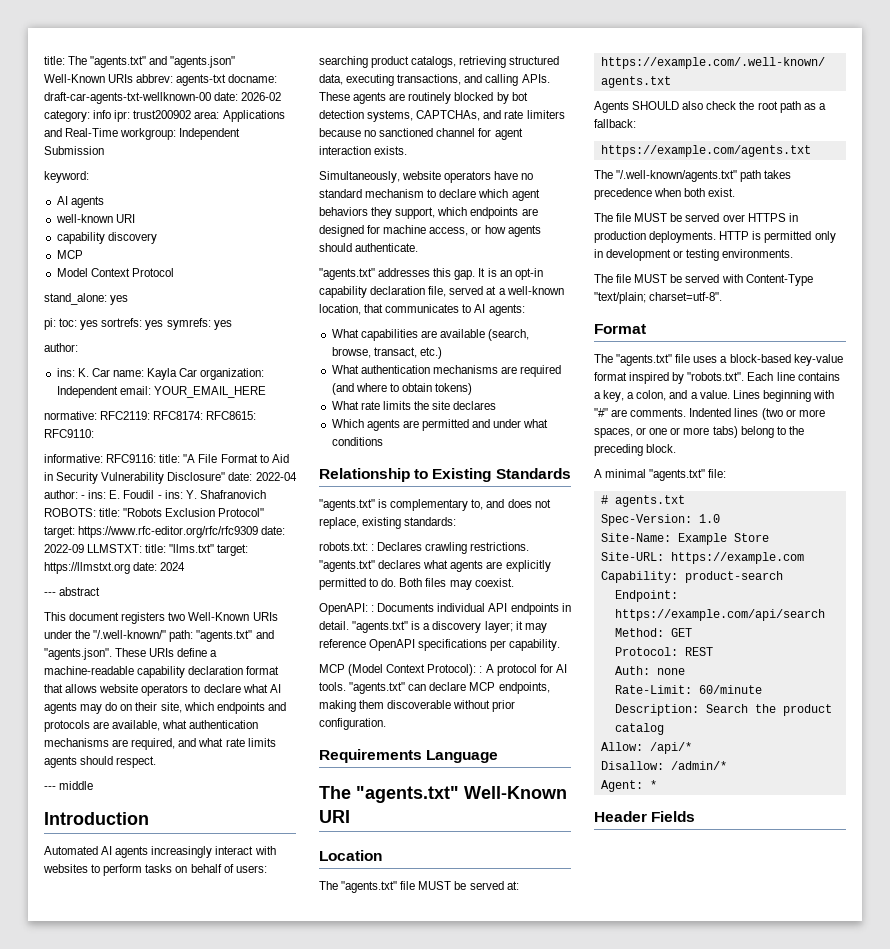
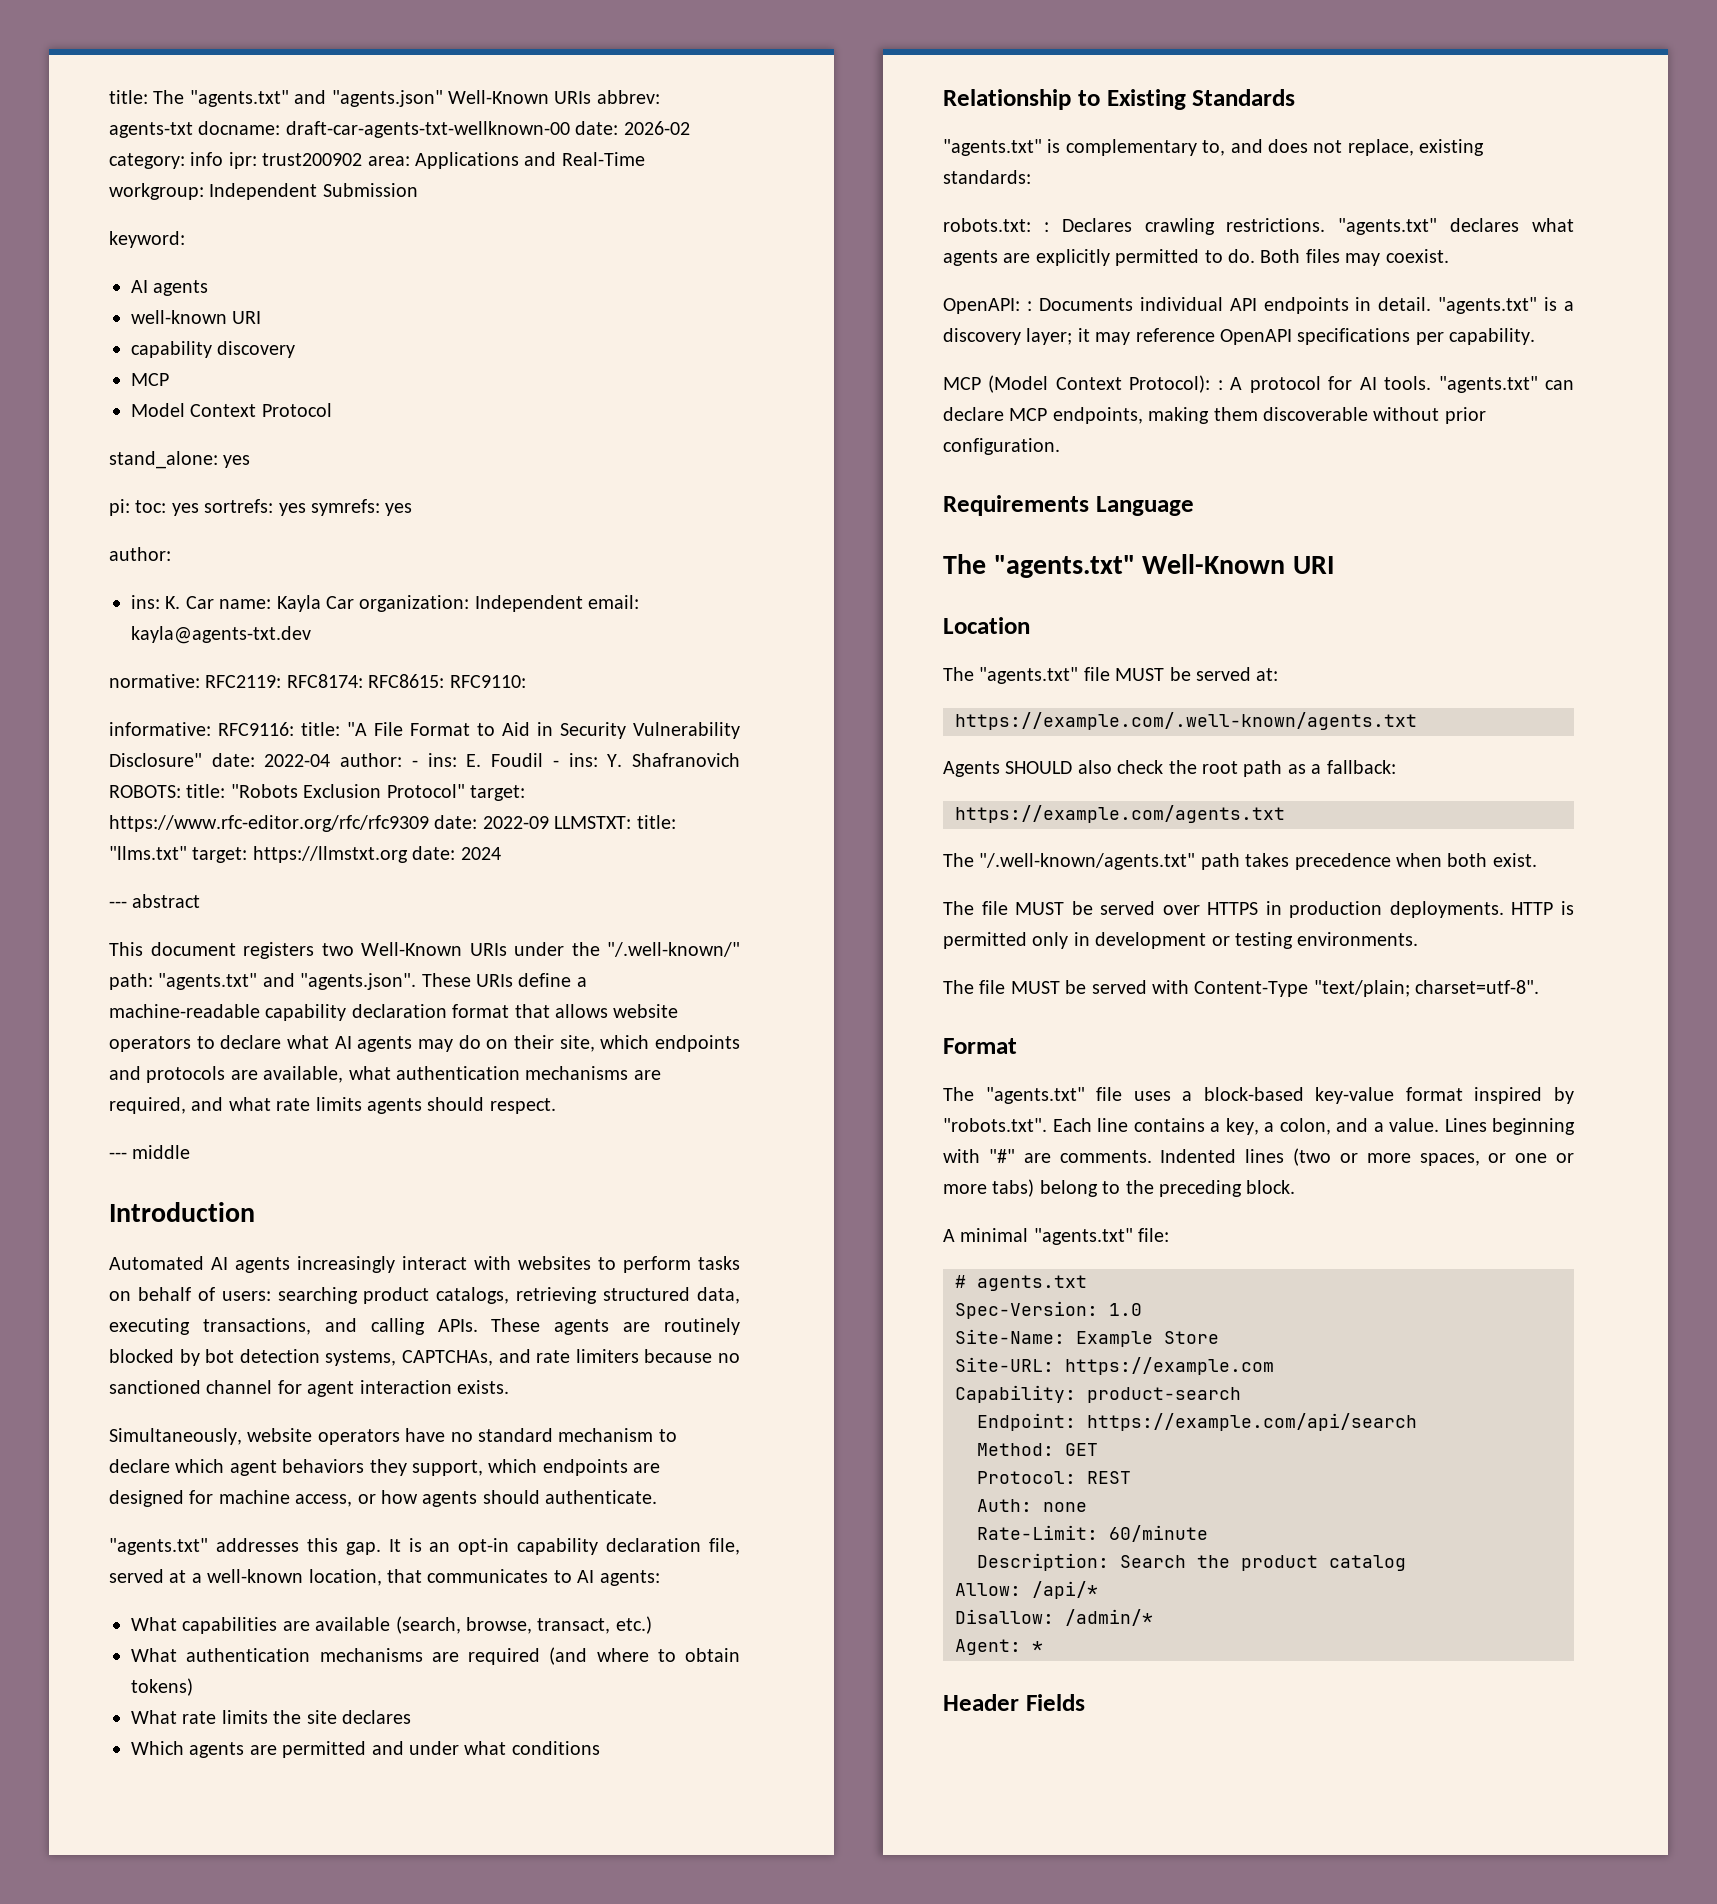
[153,386,266,398] YOUR_EMAIL_HERE -> [131,626,311,644] kayla@agents-txt.dev

